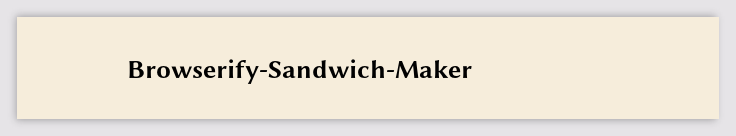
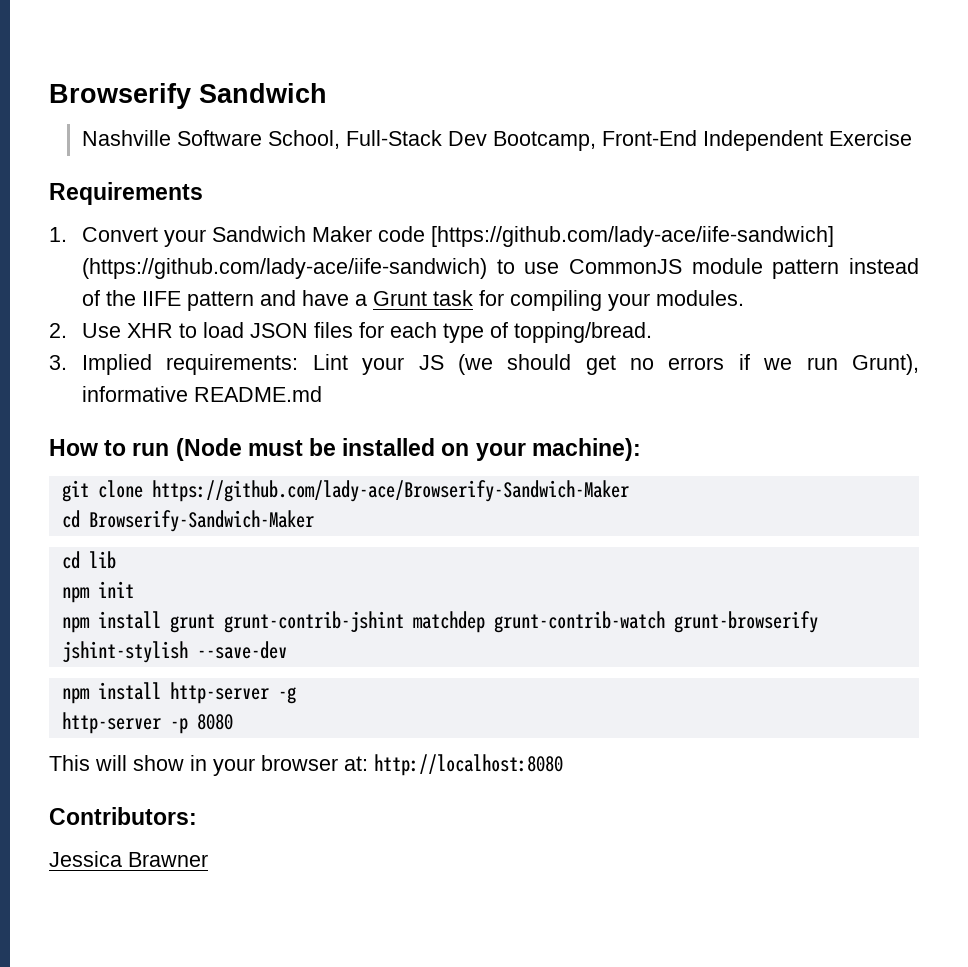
[127,59,472,84] Browserify-Sandwich-Maker -> [49,83,327,109] [82,130,913,151] [49,182,203,205] [49,226,835,247] [82,258,919,279] [82,290,745,311] [49,322,653,343] [49,354,919,375] [82,386,323,402] [49,438,641,461] [61,480,629,502] [61,510,314,532] [61,551,116,569] [61,581,134,603] [61,611,818,633] [61,641,287,663] [61,682,296,704] [61,712,233,734] [49,754,563,776] [49,807,197,825] [49,851,208,867] Browserify Sandwich // Nashville Software School, Full-Stack Dev Bootcamp, Front-End Independent Exercise // Requirements // 1. Convert your Sandwich Maker code [https://github.com/lady-ace/iife-sandwich] (https://github.com/lady-ace/iife-sandwich) to use CommonJS module pattern instead of the IIFE pattern and have a Grunt task for compiling your modules. // 2. Use XHR to load JSON files for each type of topping/bread. // 3. Implied requirements: Lint your JS (we should get no errors if we run Grunt), informative README.md // How to run (Node must be installed on your machine): // git clone https://github.com/lady-ace/Browserify-Sandwich-Maker // cd Browserify-Sandwich-Maker // cd lib // npm init // npm install grunt grunt-contrib-jshint matchdep grunt-contrib-watch grunt-browserify jshint-stylish --save-dev // npm install http-server -g // http-server -p 8080 // This will show in your browser at: http://localhost:8080 // Contributors: // Jessica Brawner

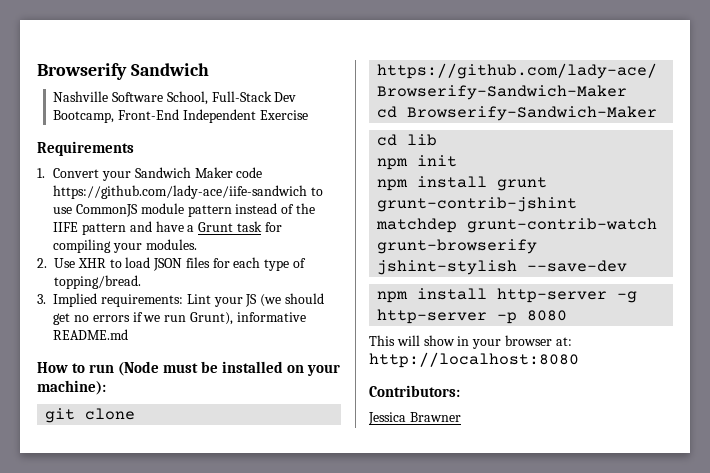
[431,226,835,247] [82,258,488,279] [https://github.com/lady-ace/iife-sandwich] (https://github.com/lady-ace/iife-sandwich) -> [53,185,308,199] https://github.com/lady-ace/iife-sandwich

